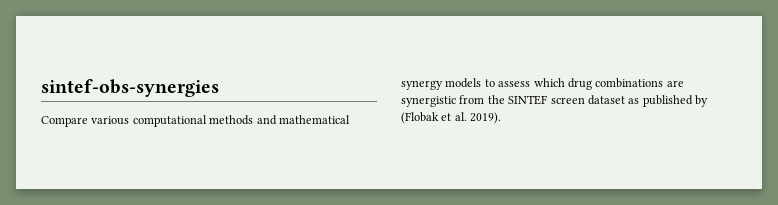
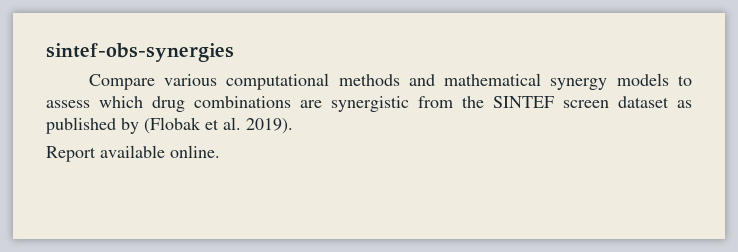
(502, 118) none -> [46,145,220,162] // Report available online.

